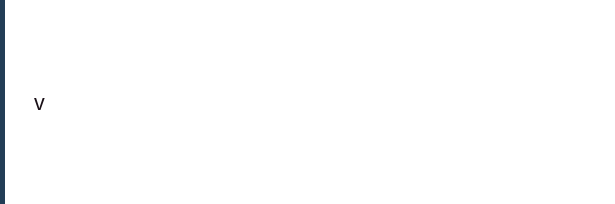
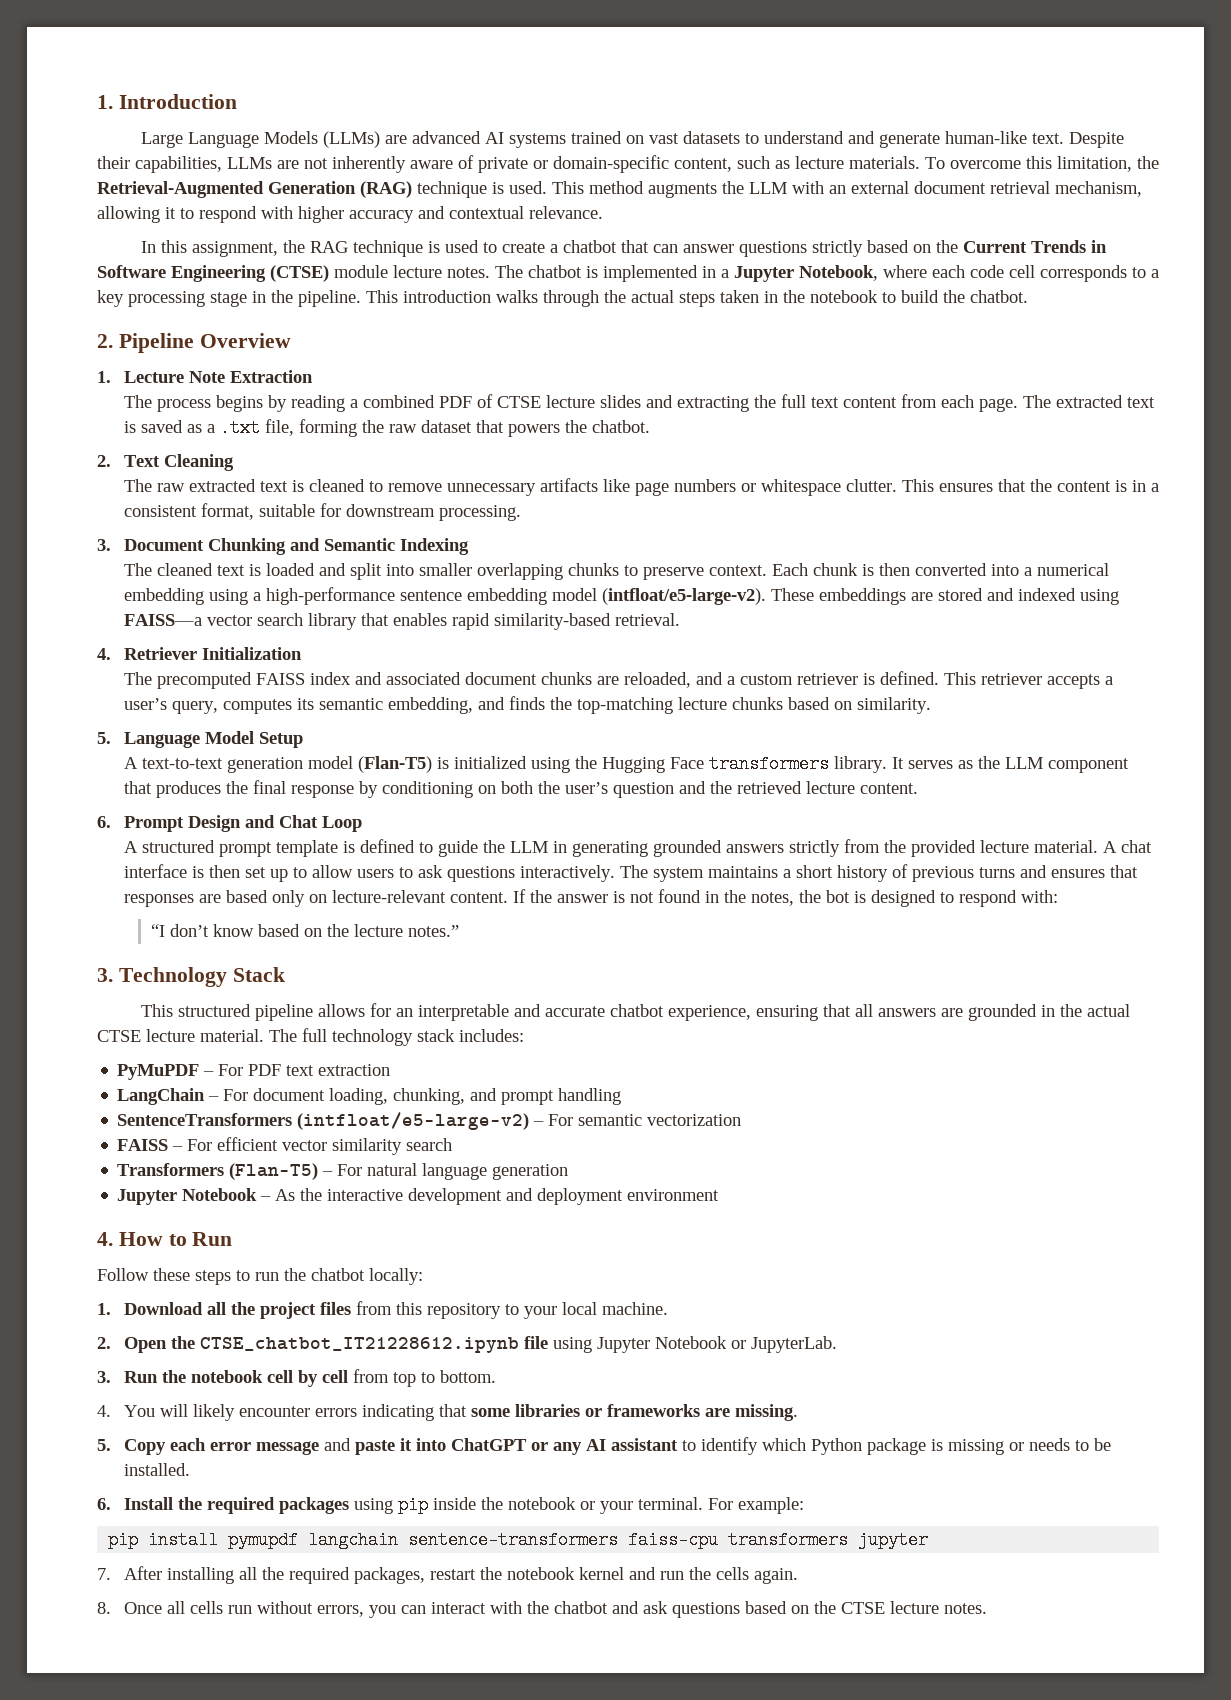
[34,98,45,110] v -> [97,94,237,109] [141,131,1125,148] [97,155,1159,173] [97,181,1142,198] [97,206,603,223] [141,240,1108,257] [97,265,1159,282] [97,290,1028,307] [97,333,291,353] [97,370,313,383] [123,394,1155,412] [123,419,650,437] [97,454,234,471] [123,478,1159,496] [123,503,521,521] [97,538,469,555] [123,563,1109,580] [123,587,1119,605] [123,613,680,630] [97,647,302,660] [123,671,1113,689] [123,696,931,714] [97,731,303,748] [123,755,1129,773] [123,780,918,798] [97,815,362,832] [123,839,1152,857] [123,864,1138,882] [123,889,1058,907] [150,924,459,937] [97,967,285,987] [141,1003,1131,1021] [97,1028,524,1046] [117,1064,391,1080] [117,1088,622,1105] [117,1112,742,1130] [117,1137,453,1155] [117,1163,569,1180] [117,1188,720,1205] [97,1232,233,1246] [97,1268,423,1285] [97,1301,668,1319] [97,1336,837,1353] [97,1369,496,1387] [97,1404,798,1421] [97,1437,1111,1455] [123,1463,190,1476] [97,1496,804,1514] [108,1531,929,1549] [97,1566,798,1584] [97,1601,987,1618] 1. Introduction // Large Language Models (LLMs) are advanced AI systems trained on vast datasets to understand and generate human-like text. Despite their capabilities, LLMs are not inherently aware of private or domain-specific content, such as lecture materials. To overcome this limitation, the Retrieval-Augmented Generation (RAG) technique is used. This method augments the LLM with an external document retrieval mechanism, allowing it to respond with higher accuracy and contextual relevance. // In this assignment, the RAG technique is used to create a chatbot that can answer questions strictly based on the Current Trends in Software Engineering (CTSE) module lecture notes. The chatbot is implemented in a Jupyter Notebook, where each code cell corresponds to a key processing stage in the pipeline. This introduction walks through the actual steps taken in the notebook to build the chatbot. // 2. Pipeline Overview // 1. Lecture Note Extraction // The process begins by reading a combined PDF of CTSE lecture slides and extracting the full text content from each page. The extracted text is saved as a .txt file, forming the raw dataset that powers the chatbot. // 2. Text Cleaning // The raw extracted text is cleaned to remove unnecessary artifacts like page numbers or whitespace clutter. This ensures that the content is in a consistent format, suitable for downstream processing. // 3. Document Chunking and Semantic Indexing // The cleaned text is loaded and split into smaller overlapping chunks to preserve context. Each chunk is then converted into a numerical embedding using a high-performance sentence embedding model (intfloat/e5-large-v2). These embeddings are stored and indexed using FAISS—a vector search library that enables rapid similarity-based retrieval. // 4. Retriever Initialization // The precomputed FAISS index and associated document chunks are reloaded, and a custom retriever is defined. This retriever accepts a user’s query, computes its semantic embedding, and finds the top-matching lecture chunks based on similarity. // 5. Language Model Setup // A text-to-text generation model (Flan-T5) is initialized using the Hugging Face transformers library. It serves as the LLM component that produces the final response by conditioning on both the user’s question and the retrieved lecture content. // 6. Prompt Design and Chat Loop // A structured prompt template is defined to guide the LLM in generating grounded answers strictly from the provided lecture material. A chat interface is then set up to allow users to ask questions interactively. The system maintains a short history of previous turns and ensures that responses are based only on lecture-relevant content. If the answer is not found in the notes, the bot is designed to respond with: // “I don’t know based on the lecture notes.” // 3. Technology Stack // This structured pipeline allows for an interpretable and accurate chatbot experience, ensuring that all answers are grounded in the actual CTSE lecture material. The full technology stack includes: // PyMuPDF – For PDF text extraction // LangChain – For document loading, chunking, and prompt handling // SentenceTransformers (intfloat/e5-large-v2) – For semantic vectorization // FAISS – For efficient vector similarity search // Transformers (Flan-T5) – For natural language generation // Jupyter Notebook – As the interactive development and deployment environment // 4. How to Run // Follow these steps to run the chatbot locally: // 1. Download all the project files from this repository to your local machine. // 2. Open the CTSE_chatbot_IT21228612.ipynb file using Jupyter Notebook or JupyterLab. // 3. Run the notebook cell by cell from top to bottom. // 4. You will likely encounter errors indicating that some libraries or frameworks are missing. // 5. Copy each error message and paste it into ChatGPT or any AI assistant to identify which Python package is missing or needs to be installed. // 6. Install the required packages using pip inside the notebook or your terminal. For example: // pip install pymupdf langchain sentence-transformers faiss-cpu transformers jupyter // 7. After installing all the required packages, restart the notebook kernel and run the cells again. // 8. Once all cells run without errors, you can interact with the chatbot and ask questions based on the CTSE lecture notes.

